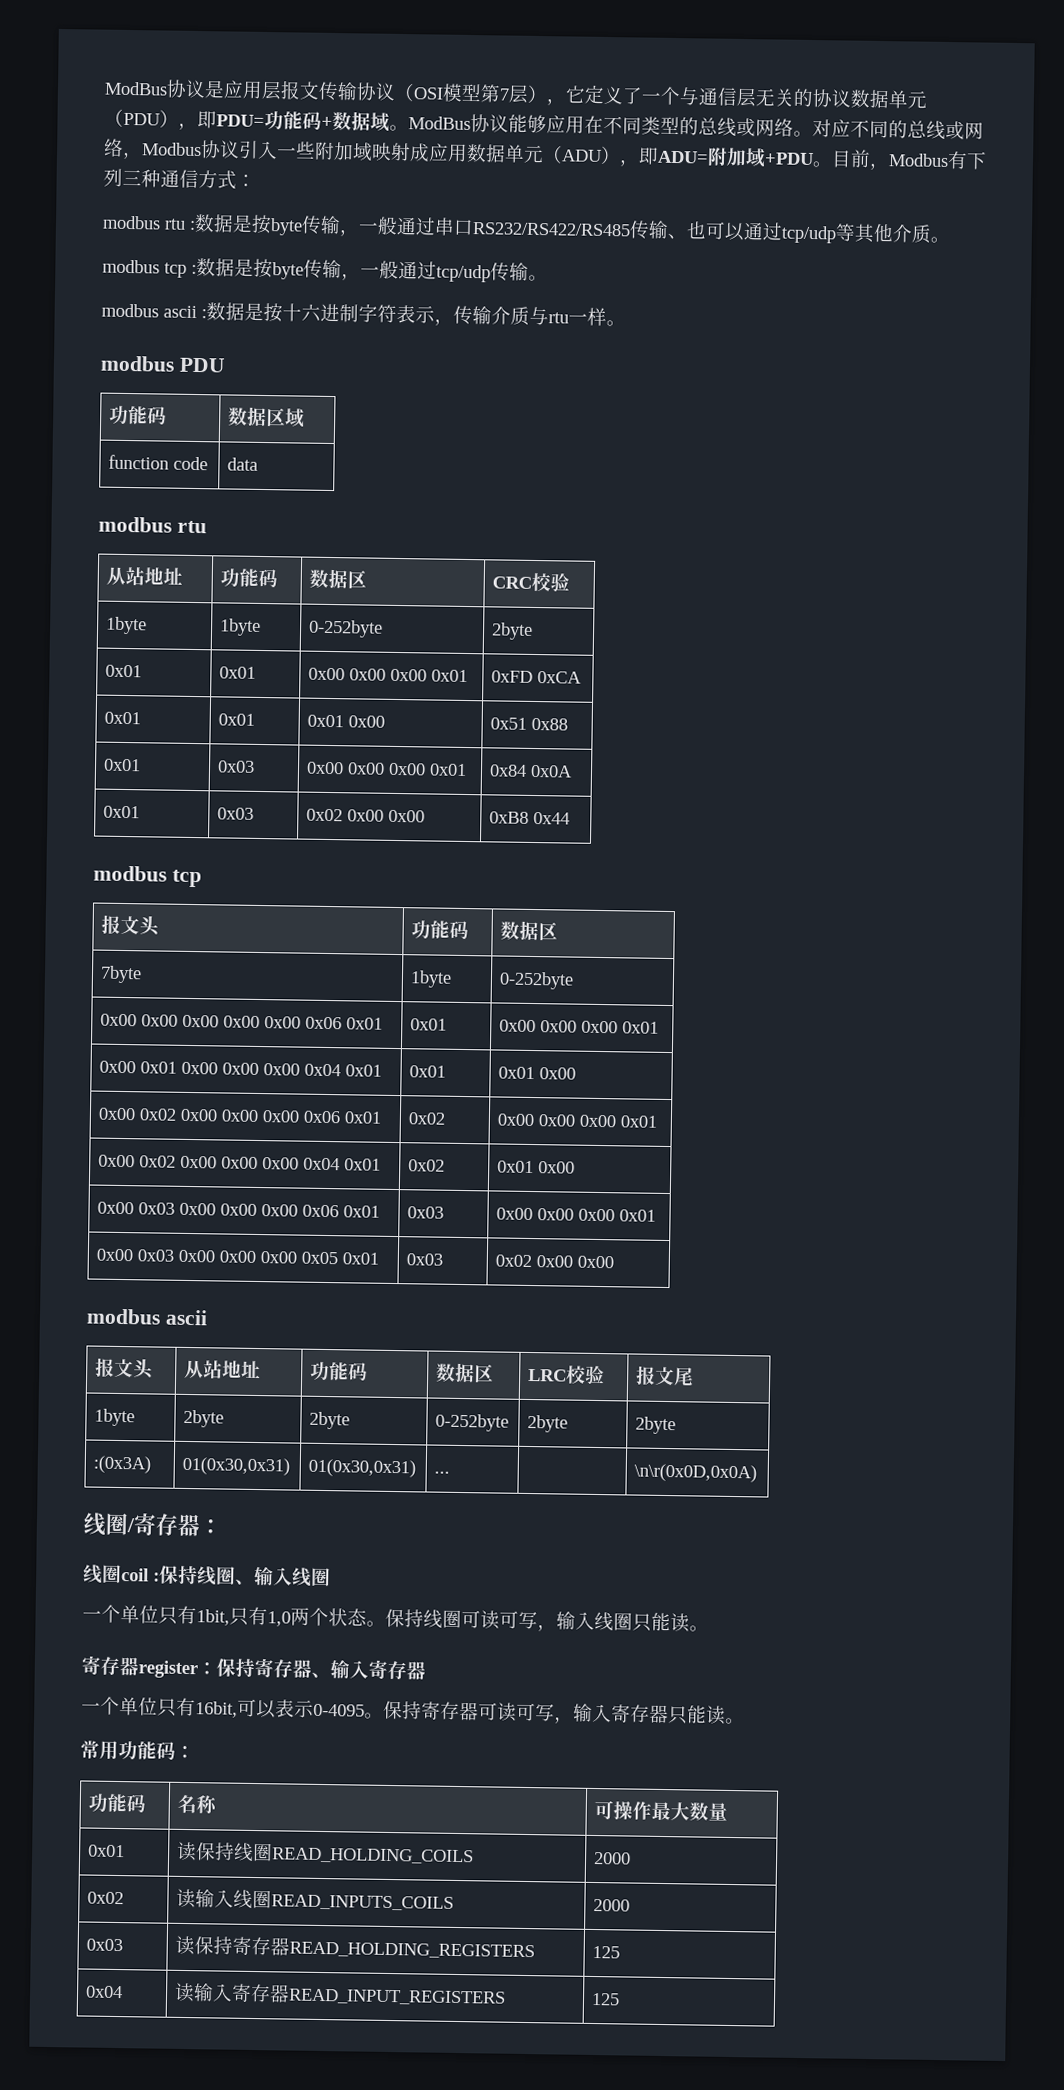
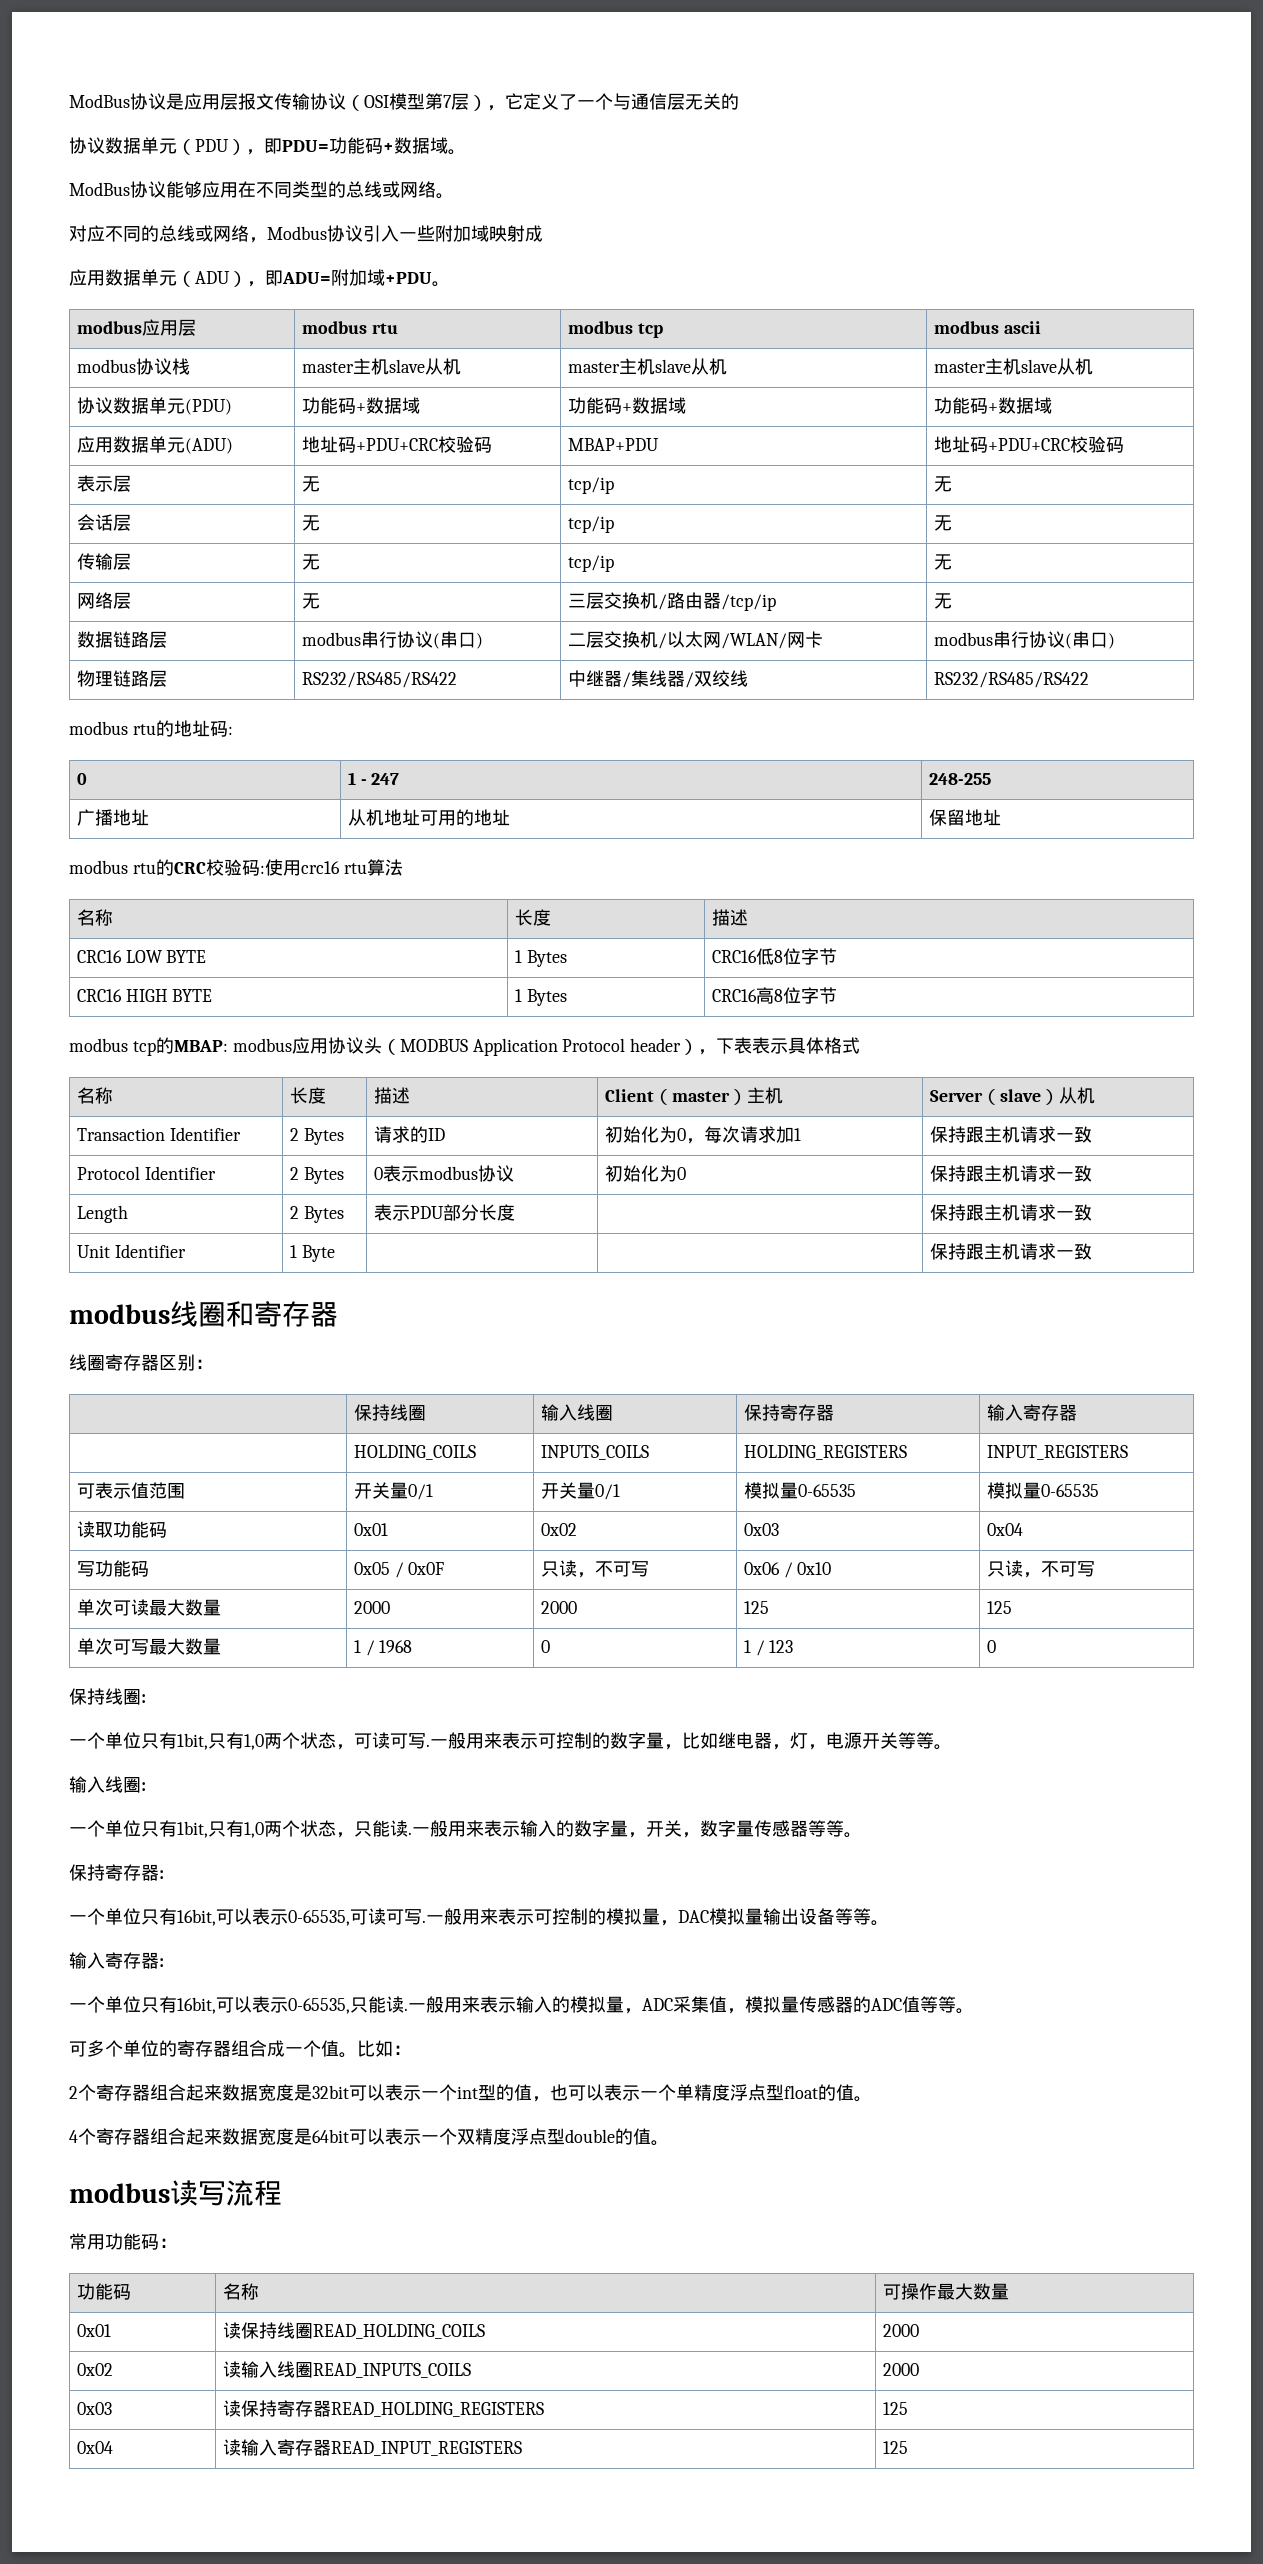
(814, 98) none -> (739, 101) //
(409, 128) none -> (466, 152) //
(813, 134) none -> (454, 196) //
(430, 153) none -> (543, 233) //
[831,149,987,171] [103,168,256,190] [102,213,950,244] [102,257,548,283] [101,302,626,327] [100,355,226,373] [109,405,168,425] [228,406,306,428] [108,454,209,471] [227,457,259,471] [98,516,207,534] [106,566,184,586] [220,568,279,588] [309,568,368,589] [492,572,571,592] [105,616,148,635] [219,618,262,636] [308,619,384,638] [491,622,534,640] [105,664,143,678] [219,666,257,679] [308,667,469,683] [491,670,583,684] [104,711,142,725] [218,713,256,726] [307,714,386,728] [490,717,569,731] [103,758,142,772] [217,760,256,773] [306,761,468,777] [489,764,574,778] [103,805,141,819] [217,807,255,820] [306,808,426,823] [489,811,571,825] [93,865,202,888] [101,914,161,936] [411,920,470,940] [500,920,559,941] [100,965,143,984] [410,970,453,988] [499,971,575,990] [100,1013,384,1030] [410,1018,448,1031] [499,1019,660,1034] [99,1060,383,1077] [409,1065,447,1078] [498,1066,577,1080] [98,1107,383,1124] [408,1112,446,1125] [497,1113,658,1128] [98,1154,382,1171] [408,1159,446,1172] [497,1160,576,1174] [97,1201,381,1218] [407,1206,445,1219] [496,1207,657,1222] [96,1248,380,1265] [406,1253,444,1266] [495,1254,615,1269] [86,1308,208,1326] [95,1357,155,1379] [184,1359,262,1379] [310,1361,369,1381] [436,1362,495,1383] [528,1365,606,1385] [636,1365,695,1387] [94,1408,136,1427] [183,1409,225,1428] [309,1411,351,1430] [435,1413,510,1432] [527,1414,569,1433] [635,1416,677,1435] [93,1455,152,1474] [182,1456,291,1476] [308,1458,417,1478] [434,1470,451,1474] [634,1463,758,1483] [83,1512,223,1537] [83,1564,331,1587] [82,1604,709,1633] [81,1655,426,1680] [81,1696,745,1725] 目前，Modbus有下列三种通信方式： // modbus rtu :数据是按byte传输，一般通过串口RS232/RS422/RS485传输、也可以通过tcp/udp等其他介质。 // modbus tcp :数据是按byte传输，一般通过tcp/udp传输。 // modbus ascii :数据是按十六进制字符表示，传输介质与rtu一样。 // modbus PDU // 功能码 | 数据区域 // function code | data // modbus rtu // 从站地址 | 功能码 | 数据区 | CRC校验 // 1byte | 1byte | 0-252byte | 2byte // 0x01 | 0x01 | 0x00 0x00 0x00 0x01 | 0xFD 0xCA // 0x01 | 0x01 | 0x01 0x00 | 0x51 0x88 // 0x01 | 0x03 | 0x00 0x00 0x00 0x01 | 0x84 0x0A // 0x01 | 0x03 | 0x02 0x00 0x00 | 0xB8 0x44 // modbus tcp // 报文头 | 功能码 | 数据区 // 7byte | 1byte | 0-252byte // 0x00 0x00 0x00 0x00 0x00 0x06 0x01 | 0x01 | 0x00 0x00 0x00 0x01 // 0x00 0x01 0x00 0x00 0x00 0x04 0x01 | 0x01 | 0x01 0x00 // 0x00 0x02 0x00 0x00 0x00 0x06 0x01 | 0x02 | 0x00 0x00 0x00 0x01 // 0x00 0x02 0x00 0x00 0x00 0x04 0x01 | 0x02 | 0x01 0x00 // 0x00 0x03 0x00 0x00 0x00 0x06 0x01 | 0x03 | 0x00 0x00 0x00 0x01 // 0x00 0x03 0x00 0x00 0x00 0x05 0x01 | 0x03 | 0x02 0x00 0x00 // modbus ascii // 报文头 | 从站地址 | 功能码 | 数据区 | LRC校验 | 报文尾 // 1byte | 2byte | 2byte | 0-252byte | 2byte | 2byte // :(0x3A) | 01(0x30,0x31) | 01(0x30,0x31) | ... | | \n\r(0x0D,0x0A) // 线圈/寄存器： // 线圈coil :保持线圈、输入线圈 // 一个单位只有1bit,只有1,0两个状态。保持线圈可读可写，输入线圈只能读。 // 寄存器register：保持寄存器、输入寄存器 // 一个单位只有16bit,可以表示0-4095。保持寄存器可读可写，输入寄存器只能读。 -> [76,319,196,336] [301,321,398,334] [567,321,663,338] [933,321,1041,334] [76,358,190,375] [301,358,461,375] [567,358,727,375] [933,358,1093,375] [76,397,232,415] [301,397,420,414] [567,397,686,414] [933,397,1052,414] [76,436,233,454] [301,436,492,453] [567,438,659,451] [933,436,1124,453] [76,475,131,492] [301,476,320,492] [567,477,614,494] [933,476,952,492] [76,514,131,531] [301,515,320,531] [567,516,614,533] [933,515,952,531] [76,553,131,570] [301,554,320,570] [567,555,614,572] [933,554,952,570] [76,592,131,609] [301,593,320,609] [567,592,776,611] [933,593,952,609] [76,631,167,648] [301,631,483,649] [567,631,823,649] [933,631,1115,649] [76,670,167,687] [301,672,457,688] [567,670,748,688] [933,672,1089,688] [69,720,233,737] [76,773,87,785] [347,772,400,785] [928,773,991,785] [76,809,149,826] [347,809,510,826] [928,809,1001,826] [69,859,403,876] [76,909,113,926] [514,909,551,926] [711,909,748,926] [76,950,207,963] [514,950,567,967] [711,948,837,965] [76,989,213,1002] [514,989,567,1006] [711,987,837,1004] [69,1037,861,1056] [76,1087,113,1104] [289,1087,326,1104] [373,1087,410,1104] [604,1087,783,1105] [929,1087,1095,1105] [76,1127,241,1141] [289,1128,344,1145] [373,1126,445,1143] [604,1126,801,1144] [929,1126,1092,1143] [76,1166,216,1180] [289,1167,344,1184] [373,1165,514,1182] [604,1165,686,1182] [929,1165,1092,1182] [76,1205,128,1223] [289,1206,344,1223] [373,1204,515,1221] [929,1204,1092,1221] [76,1244,186,1258] [289,1245,335,1262] [929,1243,1092,1260] [69,1301,338,1327] [69,1354,213,1371] [353,1404,426,1421] [540,1404,613,1421] [743,1404,834,1421] [986,1404,1077,1421] [353,1445,476,1460] [540,1445,649,1460] [743,1445,907,1460] [986,1445,1128,1460] [76,1482,185,1499] [353,1482,433,1500] [540,1482,620,1500] [743,1482,856,1499] [986,1482,1099,1499] [76,1521,167,1538] [353,1523,388,1536] [540,1523,577,1536] [743,1523,779,1536] [986,1523,1023,1536] [76,1560,149,1577] [353,1562,445,1578] [540,1560,649,1578] [743,1562,832,1578] [986,1560,1095,1578] [76,1599,221,1616] [353,1601,390,1614] [540,1601,577,1614] [743,1601,769,1614] [986,1601,1012,1614] [76,1638,221,1655] [353,1640,413,1656] [540,1640,550,1653] [743,1640,794,1656] [986,1640,996,1653] [69,1688,146,1705] [69,1732,952,1750] [69,1776,146,1793] [69,1820,862,1838] [69,1864,164,1881] [69,1908,889,1926] [69,1952,164,1969] [69,1996,974,2014] [69,2040,411,2058] [69,2084,872,2102] [69,2128,669,2146] [69,2180,282,2206] // modbus应用层 | modbus rtu | modbus tcp | modbus ascii // modbus协议栈 | master主机slave从机 | master主机slave从机 | master主机slave从机 // 协议数据单元(PDU) | 功能码+数据域 | 功能码+数据域 | 功能码+数据域 // 应用数据单元(ADU) | 地址码+PDU+CRC校验码 | MBAP+PDU | 地址码+PDU+CRC校验码 // 表示层 | 无 | tcp/ip | 无 // 会话层 | 无 | tcp/ip | 无 // 传输层 | 无 | tcp/ip | 无 // 网络层 | 无 | 三层交换机/路由器/tcp/ip | 无 // 数据链路层 | modbus串行协议(串口) | 二层交换机/以太网/WLAN/网卡 | modbus串行协议(串口) // 物理链路层 | RS232/RS485/RS422 | 中继器/集线器/双绞线 | RS232/RS485/RS422 // modbus rtu的地址码: // 0 | 1 - 247 | 248-255 // 广播地址 | 从机地址可用的地址 | 保留地址 // modbus rtu的CRC校验码:使用crc16 rtu算法 // 名称 | 长度 | 描述 // CRC16 LOW BYTE | 1 Bytes | CRC16低8位字节 // CRC16 HIGH BYTE | 1 Bytes | CRC16高8位字节 // modbus tcp的MBAP: modbus应用协议头（MODBUS Application Protocol header），下表表示具体格式 // 名称 | 长度 | 描述 | Client（master）主机 | Server（slave）从机 // Transaction Identifier | 2 Bytes | 请求的ID | 初始化为0，每次请求加1 | 保持跟主机请求一致 // Protocol Identifier | 2 Bytes | 0表示modbus协议 | 初始化为0 | 保持跟主机请求一致 // Length | 2 Bytes | 表示PDU部分长度 | | 保持跟主机请求一致 // Unit Identifier | 1 Byte | | | 保持跟主机请求一致 // modbus线圈和寄存器 // 线圈寄存器区别： // | 保持线圈 | 输入线圈 | 保持寄存器 | 输入寄存器 // | HOLDING_COILS | INPUTS_COILS | HOLDING_REGISTERS | INPUT_REGISTERS // 可表示值范围 | 开关量0/1 | 开关量0/1 | 模拟量0-65535 | 模拟量0-65535 // 读取功能码 | 0x01 | 0x02 | 0x03 | 0x04 // 写功能码 | 0x05 / 0x0F | 只读，不可写 | 0x06 / 0x10 | 只读，不可写 // 单次可读最大数量 | 2000 | 2000 | 125 | 125 // 单次可写最大数量 | 1 / 1968 | 0 | 1 / 123 | 0 // 保持线圈: // 一个单位只有1bit,只有1,0两个状态，可读可写.一般用来表示可控制的数字量，比如继电器，灯，电源开关等等。 // 输入线圈: // 一个单位只有1bit,只有1,0两个状态，只能读.一般用来表示输入的数字量，开关，数字量传感器等等。 // 保持寄存器: // 一个单位只有16bit,可以表示0-65535,可读可写.一般用来表示可控制的模拟量，DAC模拟量输出设备等等。 // 输入寄存器: // 一个单位只有16bit,可以表示0-65535,只能读.一般用来表示输入的模拟量，ADC采集值，模拟量传感器的ADC值等等。 // 可多个单位的寄存器组合成一个值。比如： // 2个寄存器组合起来数据宽度是32bit可以表示一个int型的值，也可以表示一个单精度浮点型float的值。 // 4个寄存器组合起来数据宽度是64bit可以表示一个双精度浮点型double的值。 // modbus读写流程

